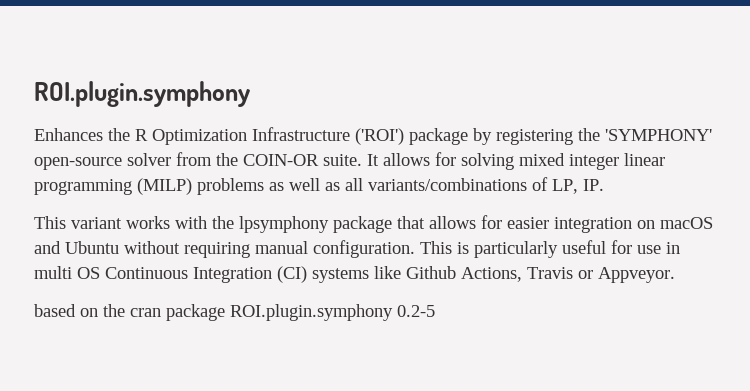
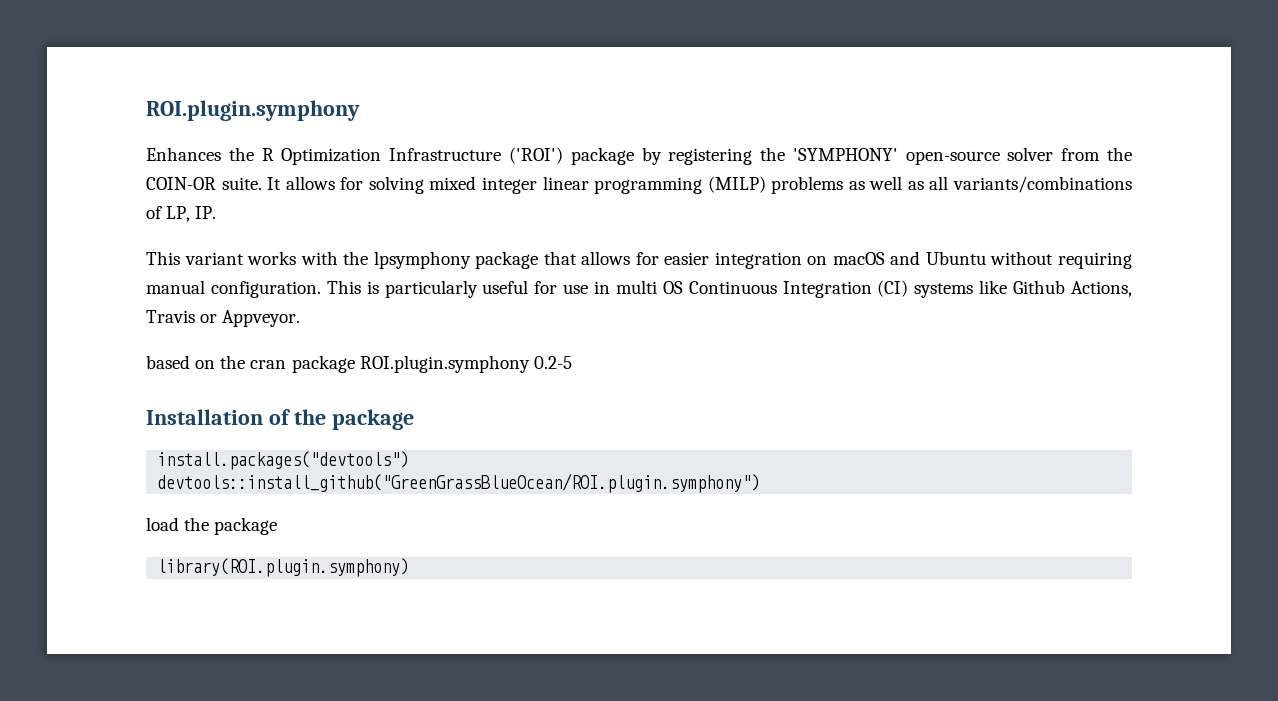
(435, 311) none -> [146,409,414,430] [157,451,410,470] [157,473,761,493] [146,517,278,535] [157,558,410,577] // Installation of the package // install.packages("devtools") // devtools::install_github("GreenGrassBlueOcean/ROI.plugin.symphony") // load the package // library(ROI.plugin.symphony)

